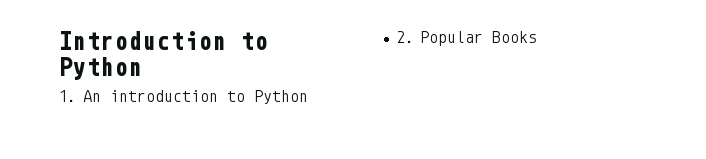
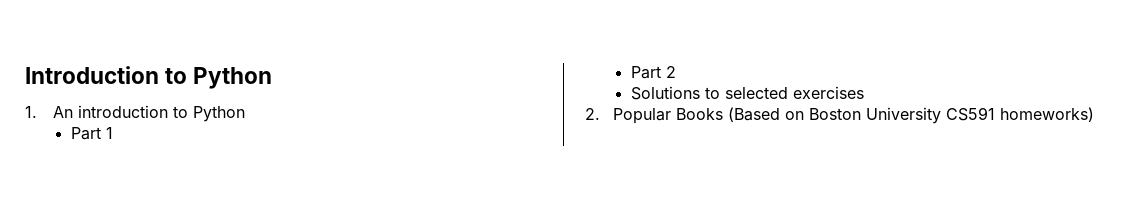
[395,31,538,46] 2. Popular Books -> [70,127,113,140] [630,66,676,79] [630,86,864,100] [585,107,1094,124] Part 1 // Part 2 // Solutions to selected exercises // 2. Popular Books (Based on Boston University CS591 homeworks)

